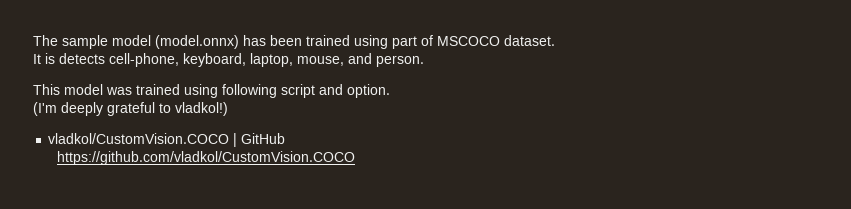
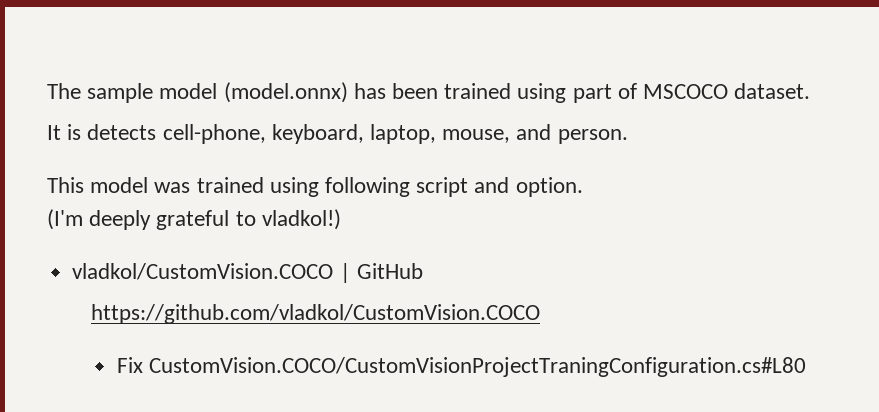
(356, 158) none -> [116,357,806,377] // Fix CustomVision.COCO/CustomVisionProjectTraningConfiguration.cs#L80

